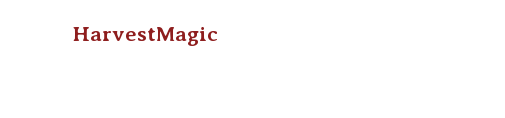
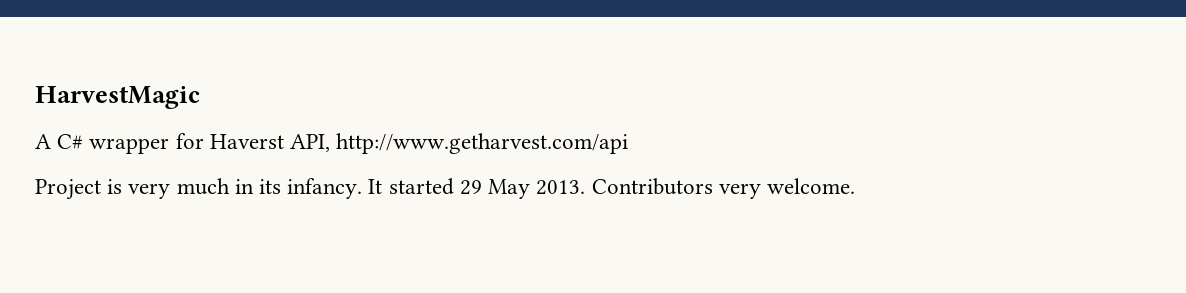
(218, 36) none -> [35,133,629,154] [35,178,855,200] // A C# wrapper for Haverst API, http://www.getharvest.com/api // Project is very much in its infancy. It started 29 May 2013. Contributors very welcome.

